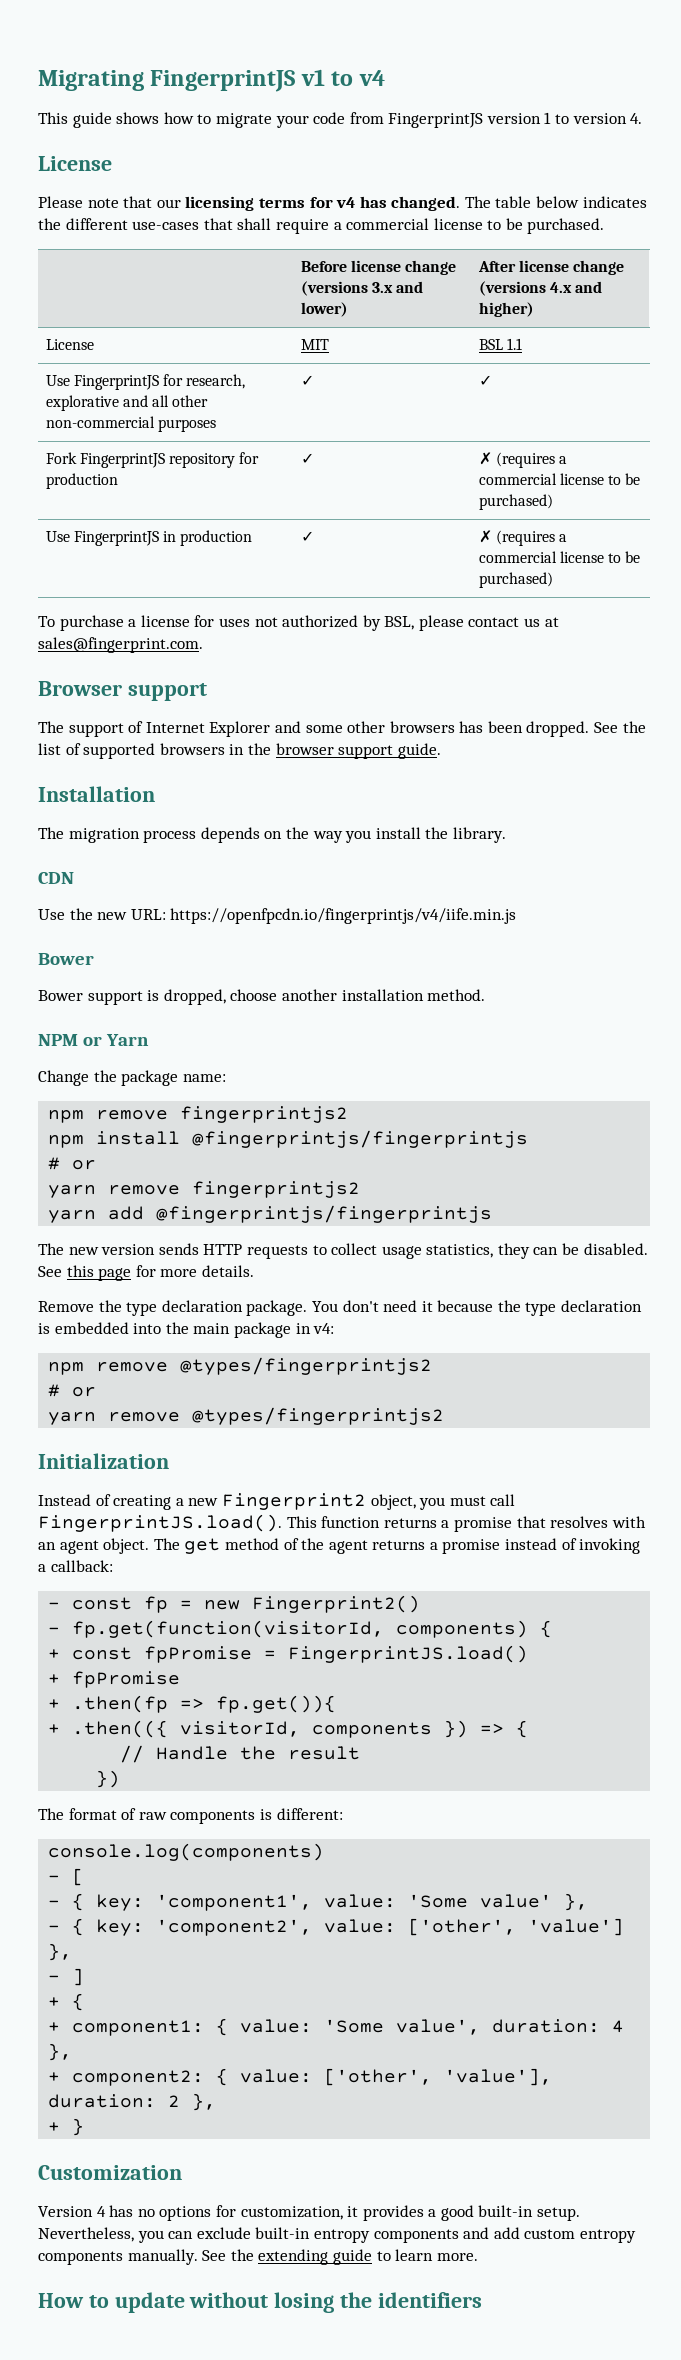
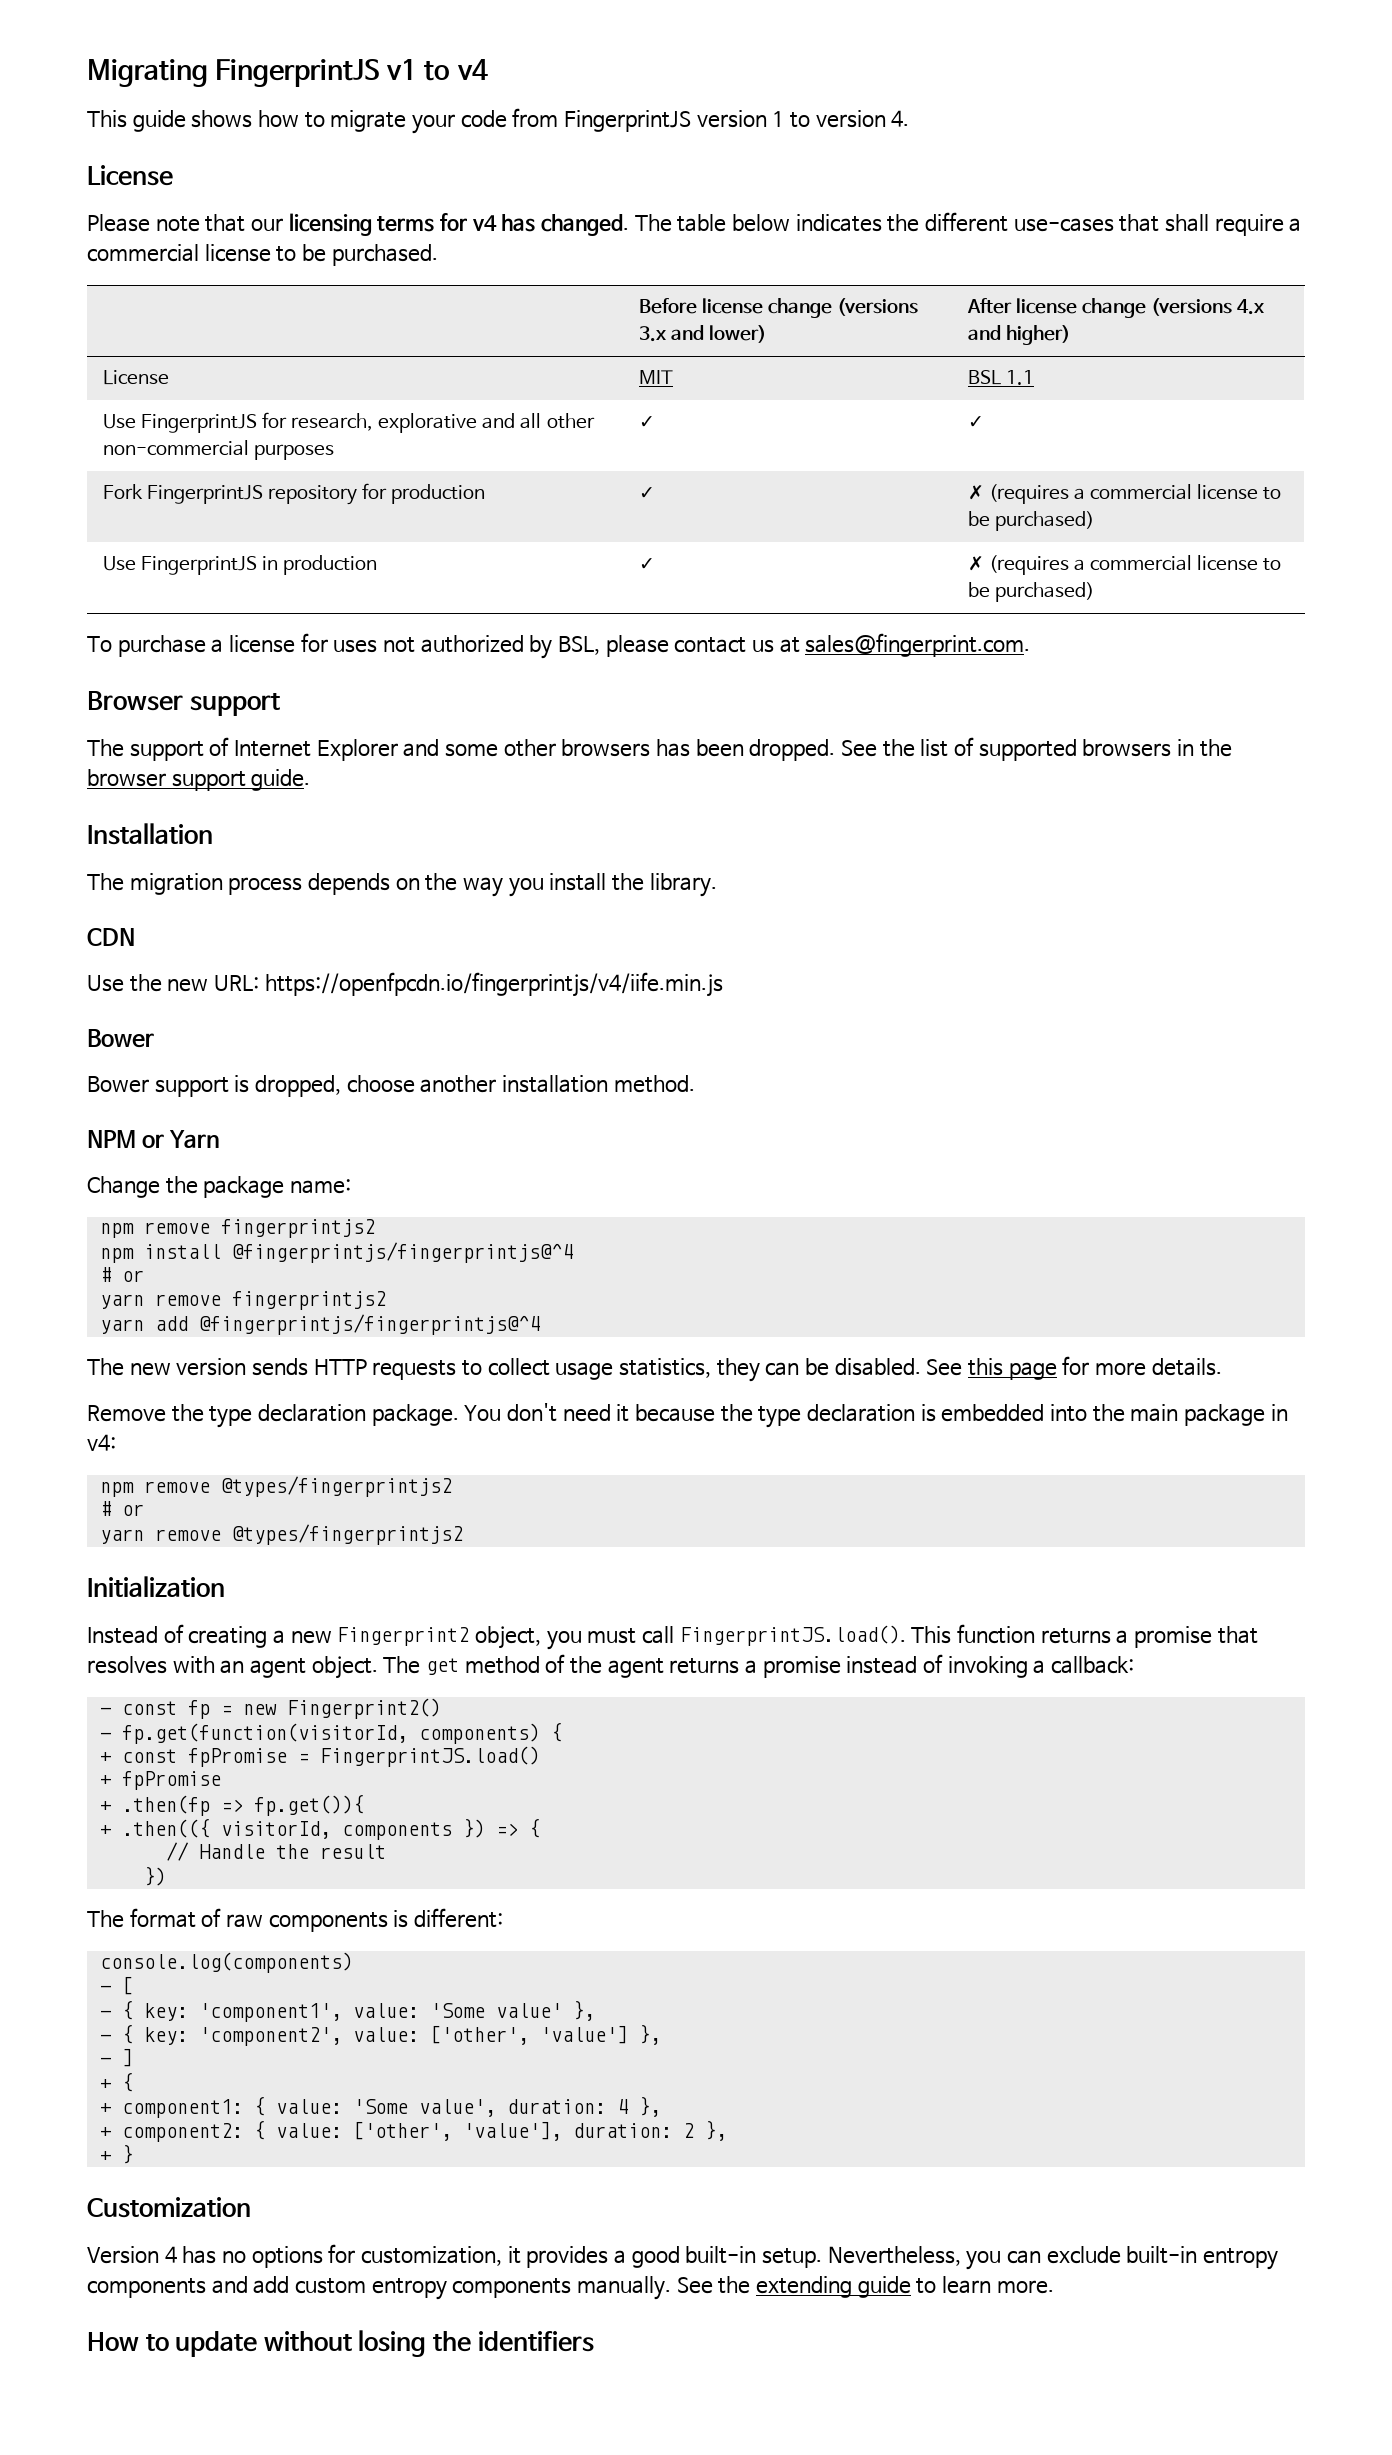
[192,1130,529,1148] @fingerprintjs/fingerprintjs -> [231,1242,573,1263] @fingerprintjs/fingerprintjs@^4
[156,1205,493,1223] @fingerprintjs/fingerprintjs -> [198,1314,540,1335] @fingerprintjs/fingerprintjs@^4

